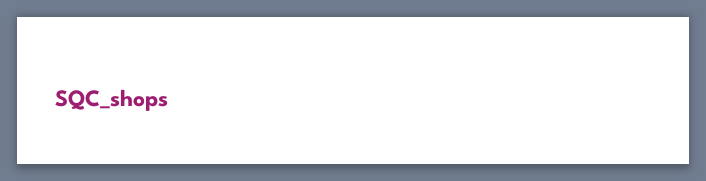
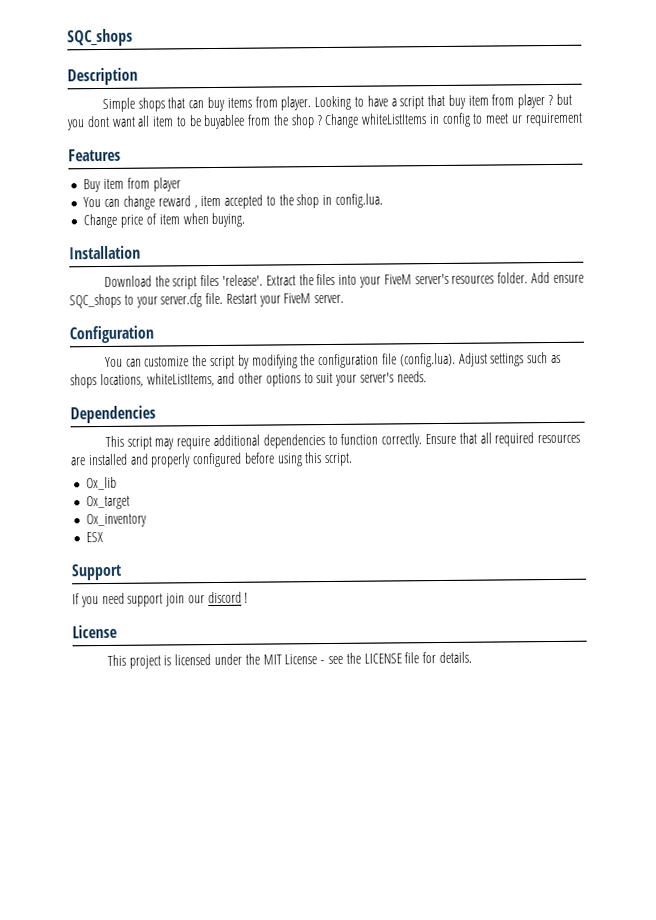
[55,89,168,111] SQC_shops -> [67,28,133,47] [67,67,138,86] [101,93,572,112] [66,112,583,131] [68,148,121,162] [83,177,181,193] [83,193,383,210] [83,212,246,229] [69,245,141,260] [103,272,584,290] [69,292,345,309] [69,325,154,344] [104,352,561,370] [70,371,427,389] [70,405,156,424] [104,432,581,450] [70,452,354,468] [86,476,118,491] [86,495,131,510] [86,513,148,528] [86,531,104,543] [71,563,122,581] [72,591,249,608] [72,624,117,639] [106,651,472,669] SQC_shops // Description // Simple shops that can buy items from player. Looking to have a script that buy item from player ? but you dont want all item to be buyablee from the shop ? Change whiteListItems in config to meet ur requirement // Features // Buy item from player // You can change reward , item accepted to the shop in config.lua. // Change price of item when buying. // Installation // Download the script files 'release'. Extract the files into your FiveM server's resources folder. Add ensure SQC_shops to your server.cfg file. Restart your FiveM server. // Configuration // You can customize the script by modifying the configuration file (config.lua). Adjust settings such as shops locations, whiteListItems, and other options to suit your server's needs. // Dependencies // This script may require additional dependencies to function correctly. Ensure that all required resources are installed and properly configured before using this script. // Ox_lib // Ox_target // Ox_inventory // ESX // Support // If you need support join our discord ! // License // This project is licensed under the MIT License - see the LICENSE file for details.

